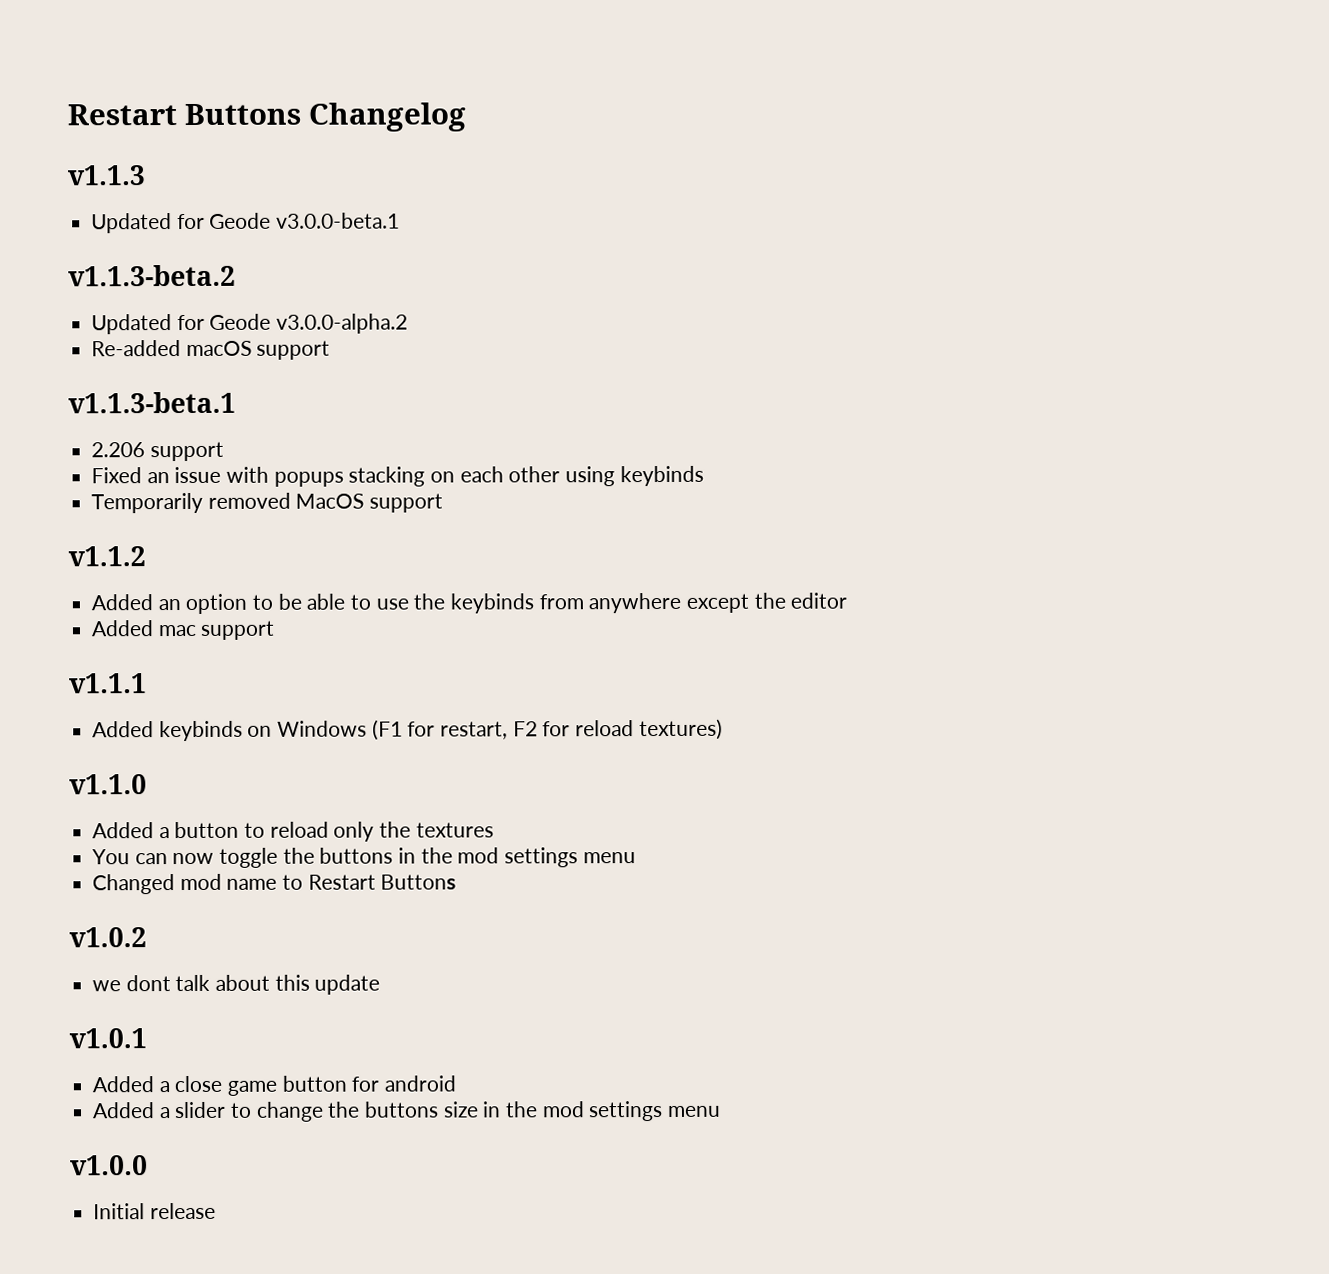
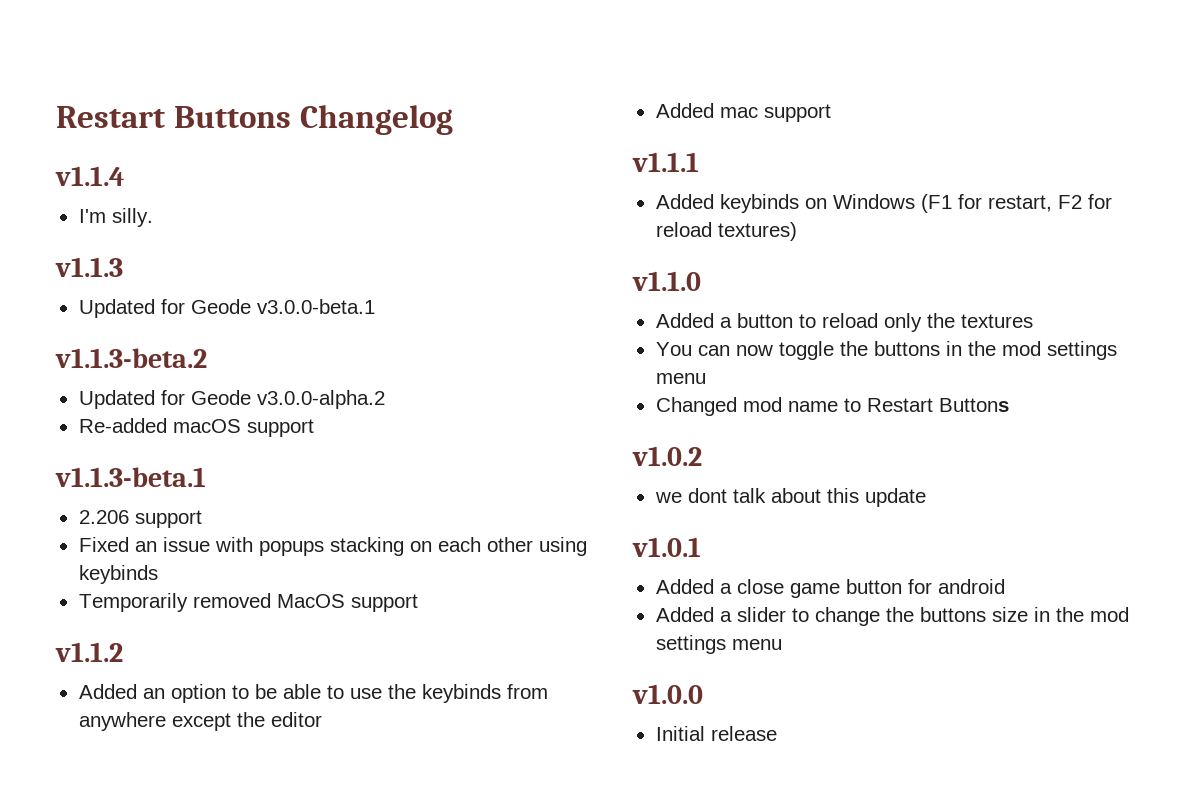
(466, 117) none -> [55,166,124,186] [78,208,153,227] // v1.1.4 // I'm silly.

